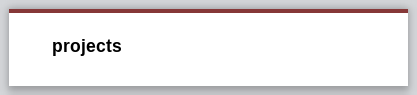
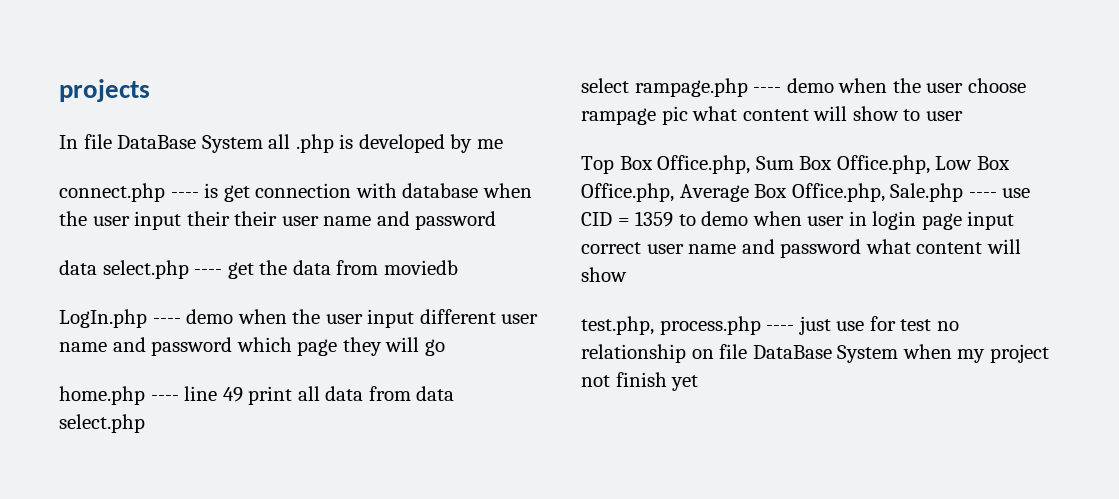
(122, 47) none -> [59,134,503,153] [59,183,532,202] [59,211,497,230] [59,260,458,279] [59,309,539,328] [59,337,445,356] [59,386,455,405] [59,414,145,433] [581,78,1026,97] [581,106,963,125] [581,155,1010,174] [581,183,1031,202] [581,211,1015,230] [581,239,1021,258] [581,267,627,282] [581,316,959,335] [581,344,1049,363] [581,372,699,391] // In file DataBase System all .php is developed by me // connect.php ---- is get connection with database when the user input their their user name and password // data select.php ---- get the data from moviedb // LogIn.php ---- demo when the user input different user name and password which page they will go // home.php ---- line 49 print all data from data select.php // select rampage.php ---- demo when the user choose rampage pic what content will show to user // Top Box Office.php, Sum Box Office.php, Low Box Office.php, Average Box Office.php, Sale.php ---- use CID = 1359 to demo when user in login page input correct user name and password what content will show // test.php, process.php ---- just use for test no relationship on file DataBase System when my project not finish yet

